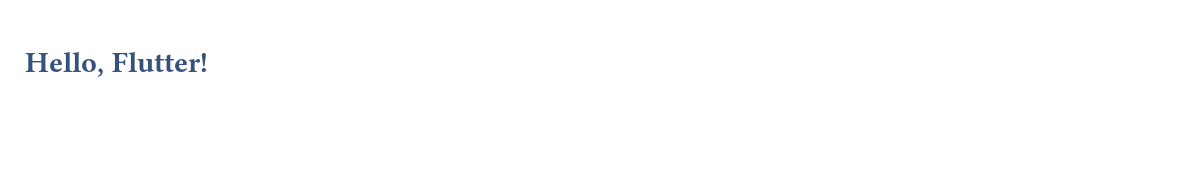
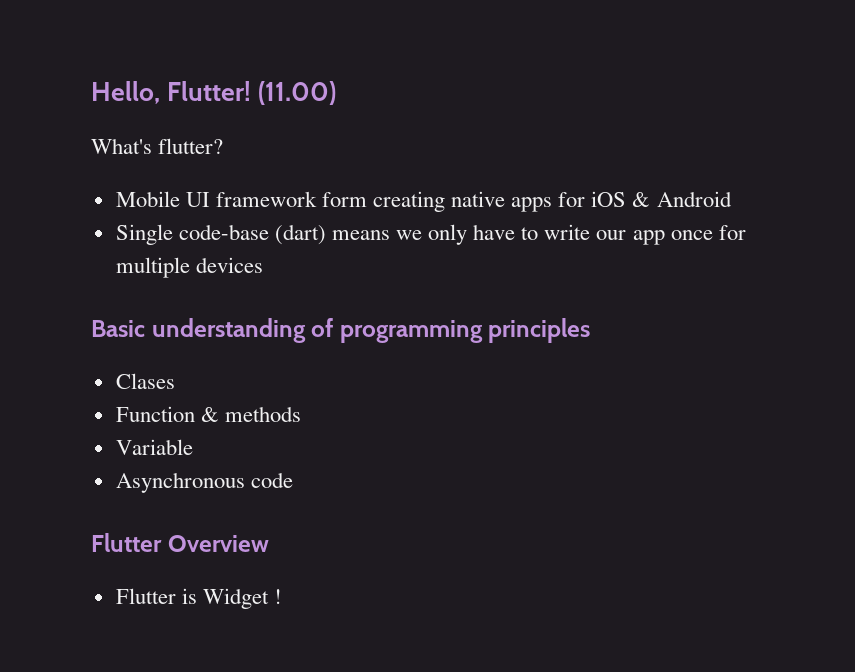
(208, 62) none -> [258,81,337,105] [91,138,224,154] [115,191,732,212] [115,224,746,245] [115,257,263,278] [91,318,591,343] [115,373,175,389] [115,406,301,422] [115,439,193,455] [115,472,293,493] [91,533,269,552] [115,588,282,609] (11.00) // What's flutter? // Mobile UI framework form creating native apps for iOS & Android // Single code-base (dart) means we only have to write our app once for multiple devices // Basic understanding of programming principles // Clases // Function & methods // Variable // Asynchronous code // Flutter Overview // Flutter is Widget !

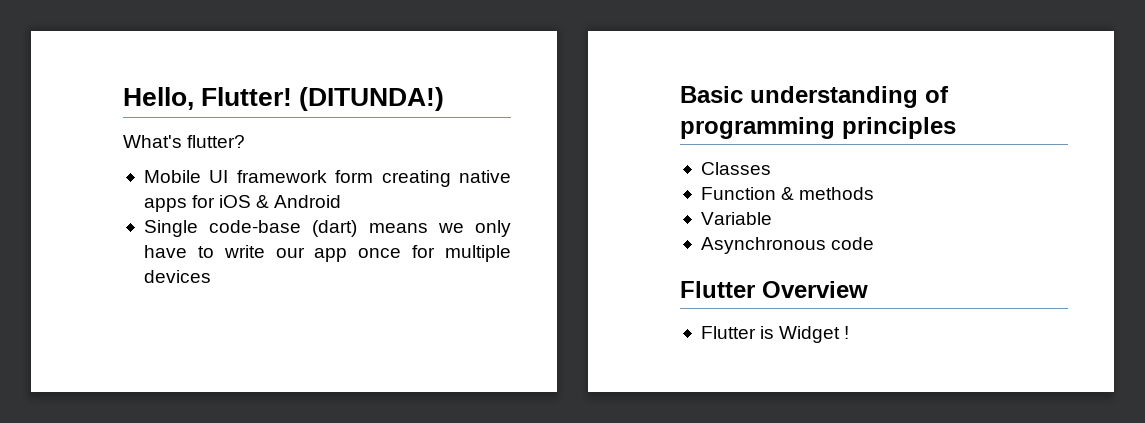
[258,81,337,105] (11.00) -> [299,87,445,111] (DITUNDA!)
[115,373,175,389] Clases -> [700,162,771,175] Classes

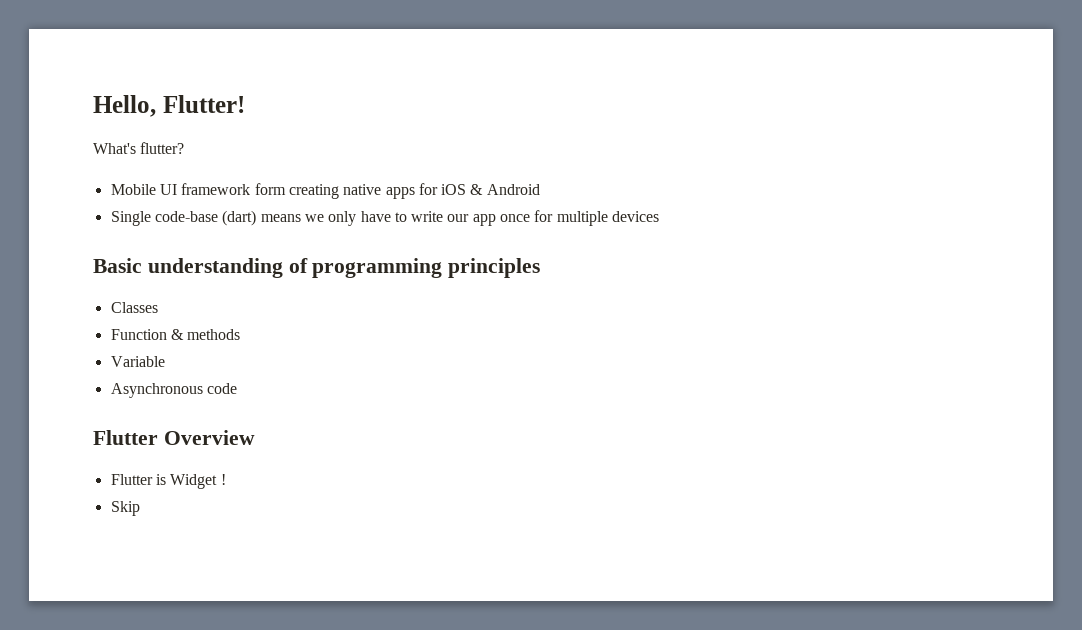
[299,87,445,111] (DITUNDA!) -> (245, 104) none
(850, 332) none -> [110,501,140,516] // Skip

